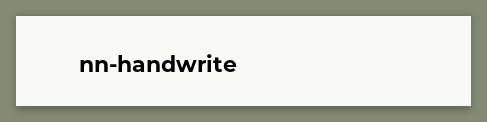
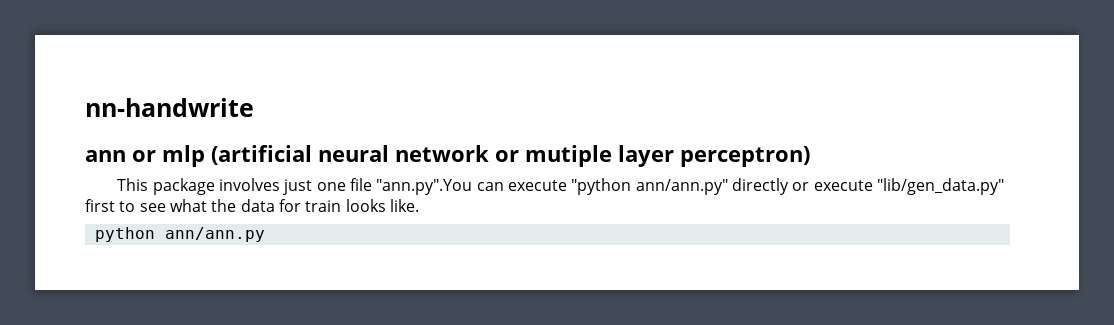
(237, 63) none -> [85,145,810,167] [117,178,1004,195] [85,199,419,212] [94,227,265,242] // ann or mlp (artificial neural network or mutiple layer perceptron) // This package involves just one file "ann.py".You can execute "python ann/ann.py" directly or execute "lib/gen_data.py" first to see what the data for train looks like. // python ann/ann.py

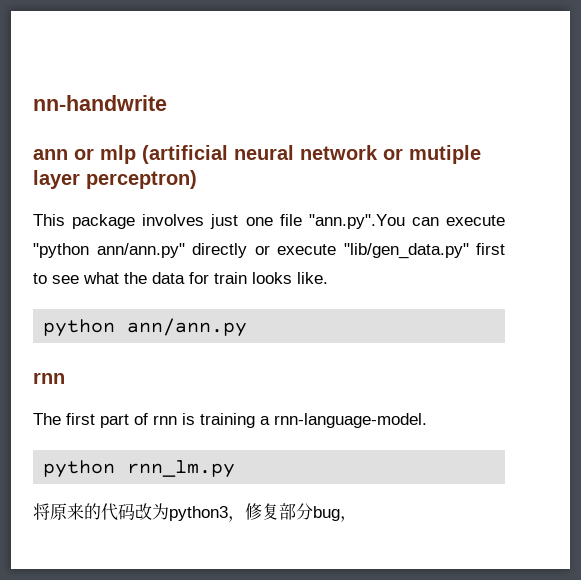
(265, 234) none -> [33,372,65,384] [33,413,427,428] [43,460,236,478] [33,503,357,522] // rnn // The first part of rnn is training a rnn-language-model. // python rnn_lm.py // 将原来的代码改为python3，修复部分bug，

